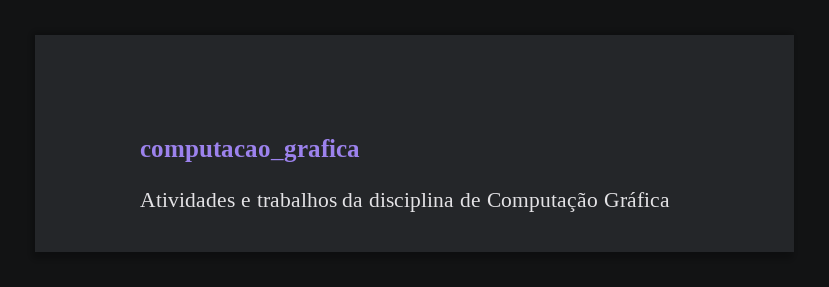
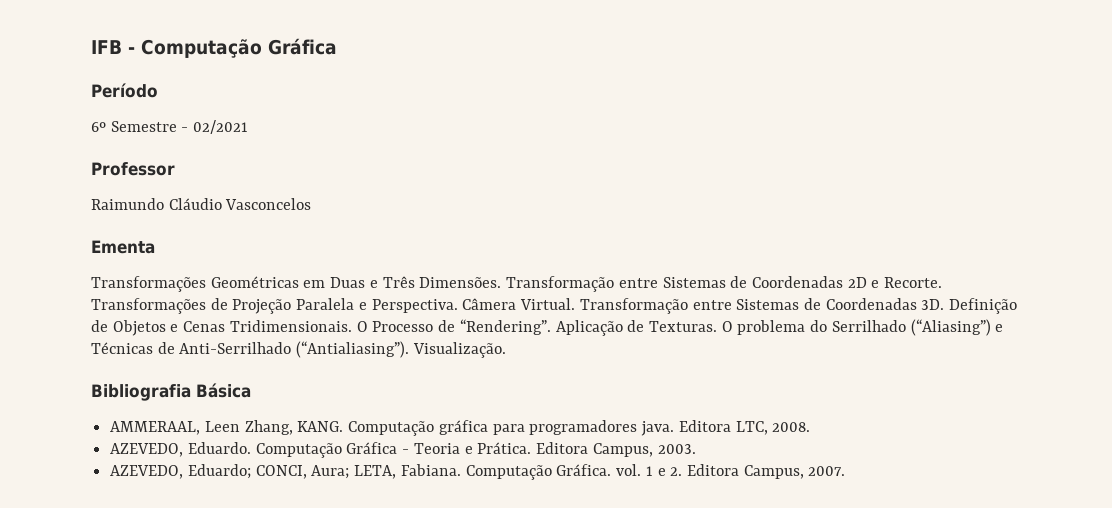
[140,139,360,162] [140,192,670,212] computacao_grafica // Atividades e trabalhos da disciplina de Computação Gráfica -> [91,38,337,58] [91,83,158,98] [91,120,249,134] [91,162,175,176] [91,198,312,210] [91,240,155,254] [91,276,943,292] [91,298,1018,314] [91,319,1004,336] [91,341,506,358] [91,383,251,401] [110,420,811,436] [110,442,696,458] [110,464,846,480] IFB - Computação Gráfica // Período // 6º Semestre - 02/2021 // Professor // Raimundo Cláudio Vasconcelos // Ementa // Transformações Geométricas em Duas e Três Dimensões. Transformação entre Sistemas de Coordenadas 2D e Recorte. Transformações de Projeção Paralela e Perspectiva. Câmera Virtual. Transformação entre Sistemas de Coordenadas 3D. Definição de Objetos e Cenas Tridimensionais. O Processo de “Rendering”. Aplicação de Texturas. O problema do Serrilhado (“Aliasing”) e Técnicas de Anti-Serrilhado (“Antialiasing”). Visualização. // Bibliografia Básica // AMMERAAL, Leen Zhang, KANG. Computação gráfica para programadores java. Editora LTC, 2008. // AZEVEDO, Eduardo. Computação Gráfica - Teoria e Prática. Editora Campus, 2003. // AZEVEDO, Eduardo; CONCI, Aura; LETA, Fabiana. Computação Gráfica. vol. 1 e 2. Editora Campus, 2007.

